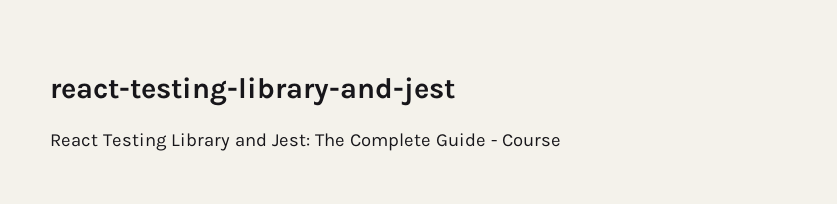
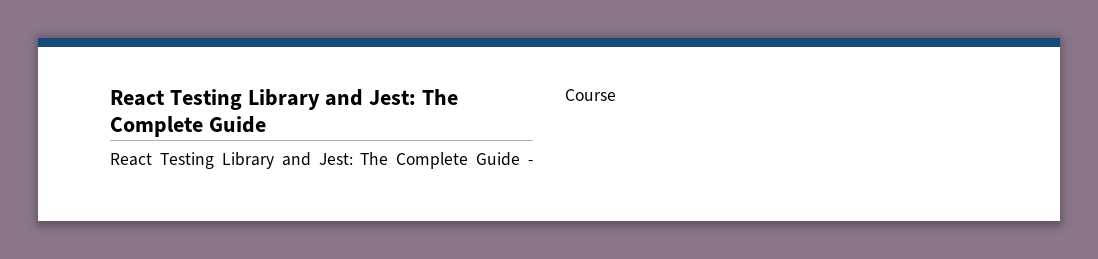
[50,77,455,106] react-testing-library-and-jest -> [110,89,458,110] [110,116,266,137] React Testing Library and Jest: The Complete Guide

